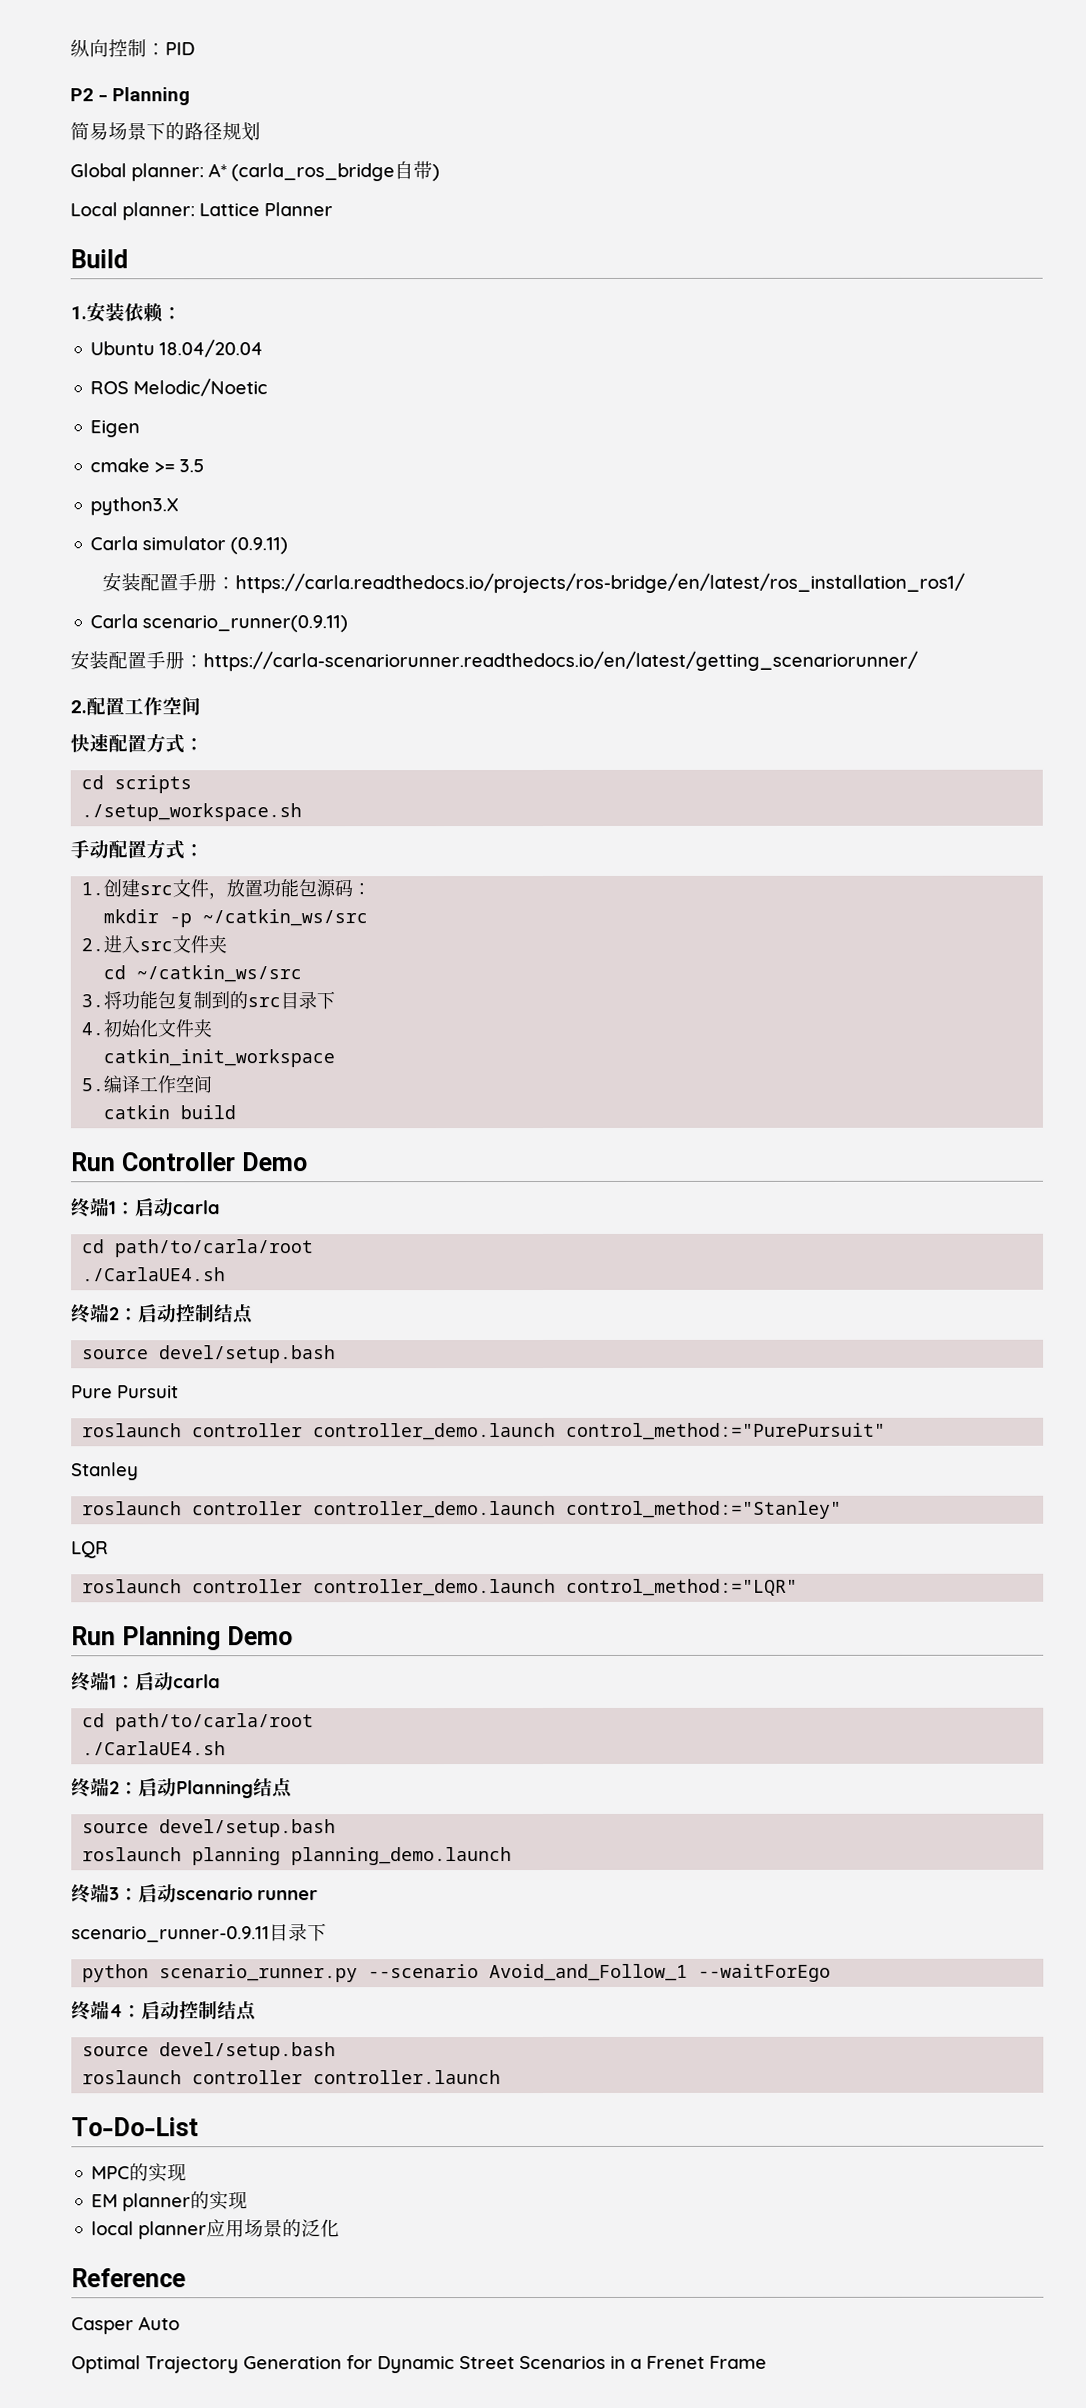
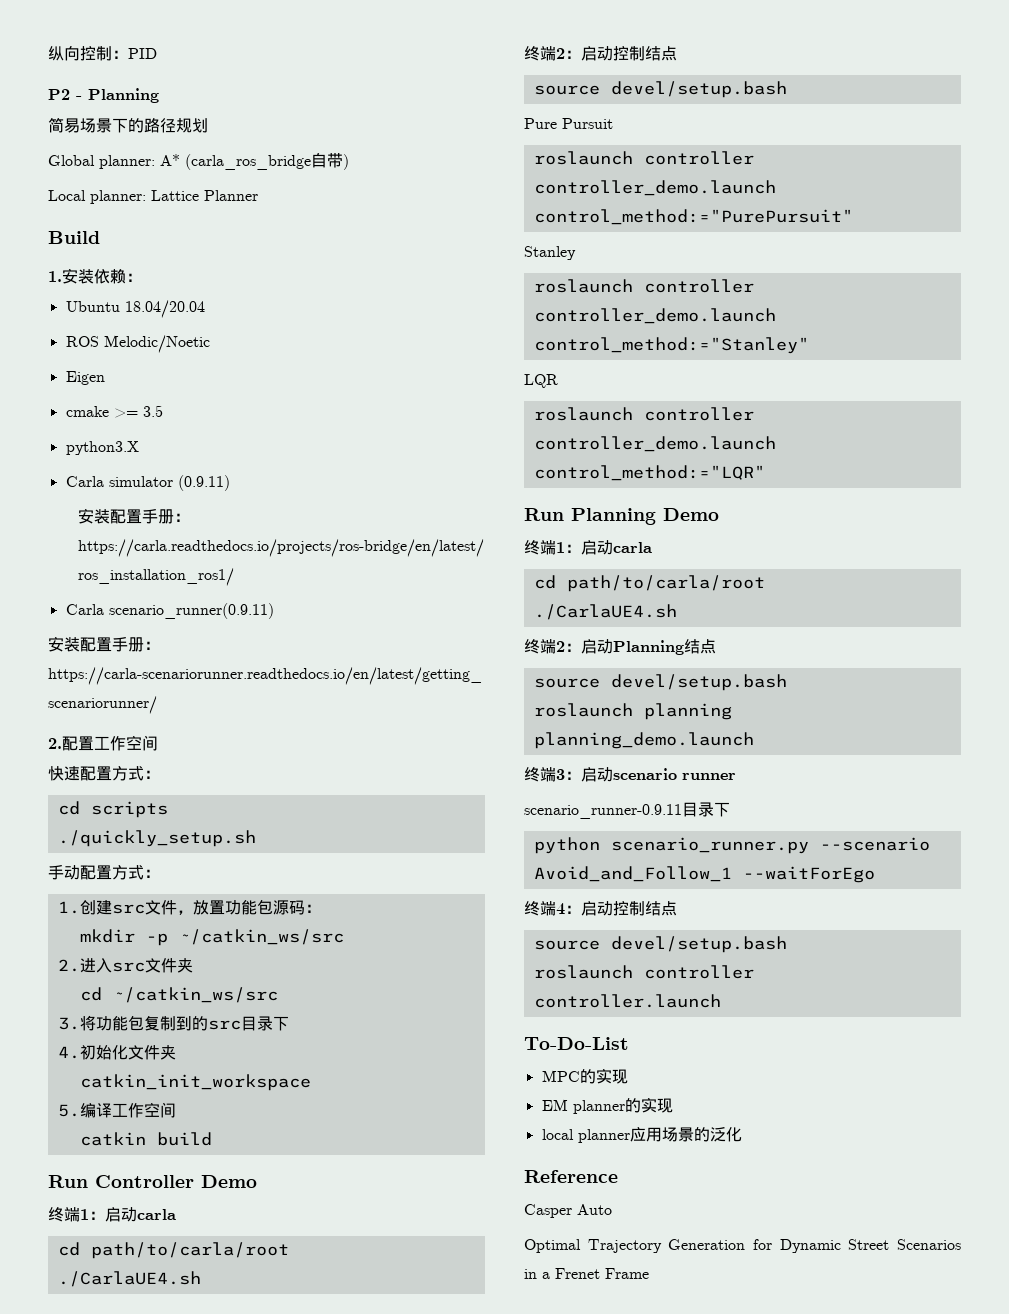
[81,803,303,822] ./setup_workspace.sh -> [57,830,256,847] ./quickly_setup.sh

